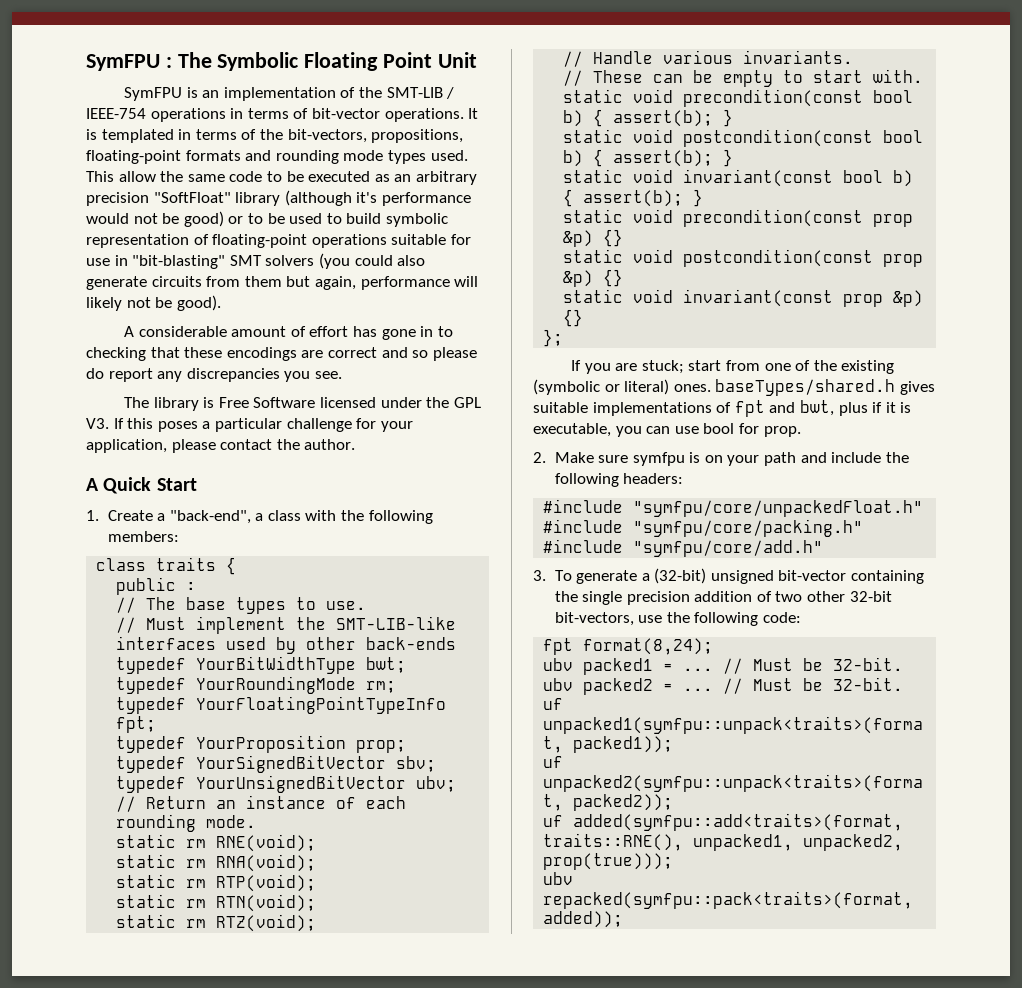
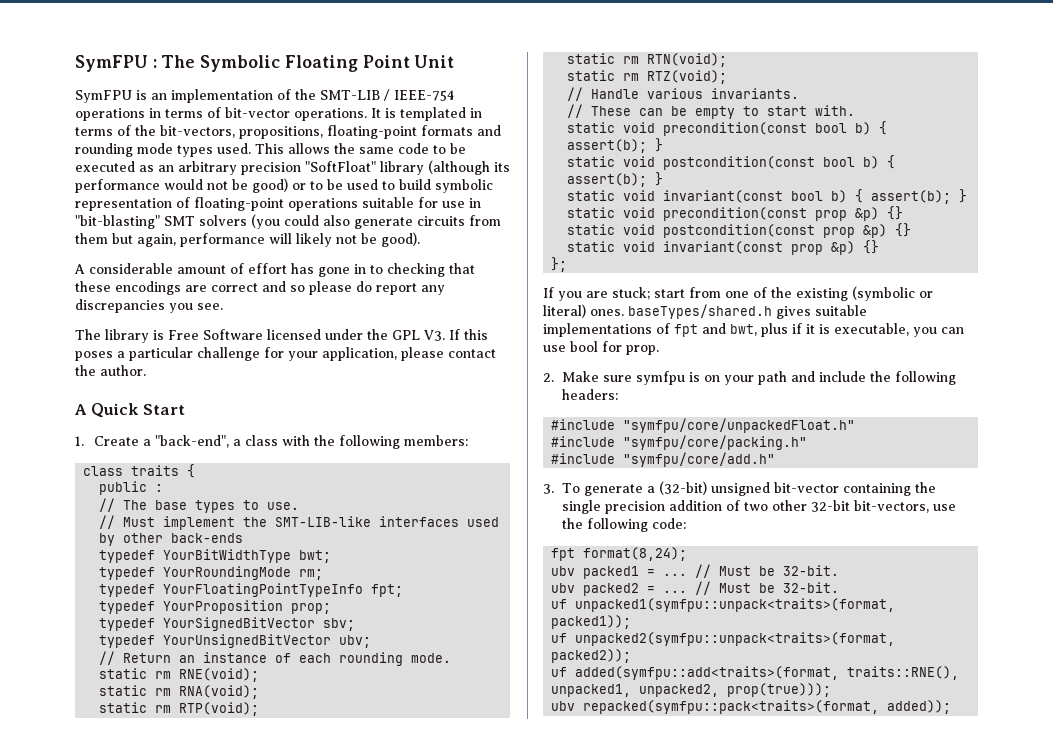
[118,171,156,182] allow -> [288,143,330,154] allows
[356,192,378,203] it's -> [494,162,510,172] its

